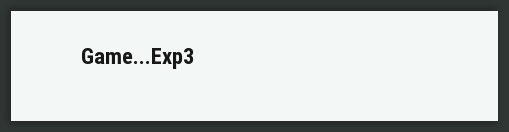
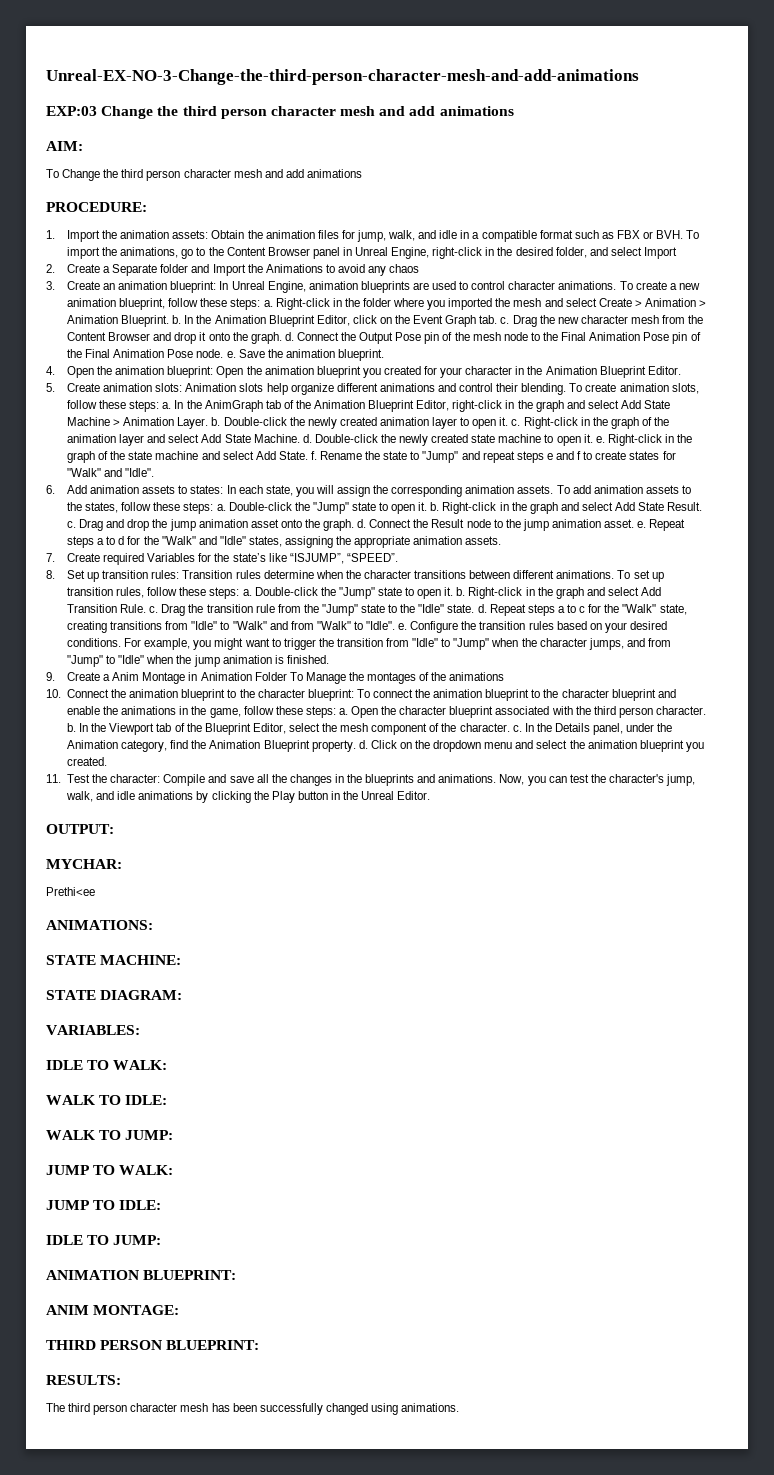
[81,48,194,69] Game...Exp3 -> [46,69,639,85] [46,106,514,119] [46,141,83,151] [46,169,362,181] [46,202,147,212] [46,230,700,242] [67,247,677,259] [46,264,420,276] [46,281,700,293] [67,298,707,310] [67,315,704,327] [67,332,701,344] [67,349,384,361] [46,366,681,378] [46,383,699,395] [67,400,671,412] [67,417,670,429] [67,434,693,446] [67,451,676,463] [67,468,155,477] [46,485,691,497] [67,502,703,514] [67,519,686,531] [67,536,502,548] [46,553,398,565] [46,570,664,582] [67,587,662,599] [67,604,687,616] [67,621,667,633] [67,638,671,650] [67,655,329,667] [46,672,505,684] [46,689,676,701] [67,706,706,718] [67,723,673,735] [67,740,704,752] [67,757,108,766] [46,774,696,786] [66,791,431,803] [46,824,114,834] [46,859,122,869] [46,887,95,896] [46,920,153,930] [46,955,182,965] [46,990,183,1000] [46,1025,140,1035] [46,1060,168,1070] [46,1095,168,1105] [46,1130,174,1140] [46,1165,174,1175] [46,1200,162,1210] [46,1235,162,1245] [46,1270,237,1280] [46,1305,180,1315] [46,1340,260,1350] [46,1375,121,1385] [46,1403,460,1415] Unreal-EX-NO-3-Change-the-third-person-character-mesh-and-add-animations // EXP:03 Change the third person character mesh and add animations // AIM: // To Change the third person character mesh and add animations // PROCEDURE: // 1. Import the animation assets: Obtain the animation files for jump, walk, and idle in a compatible format such as FBX or BVH. To import the animations, go to the Content Browser panel in Unreal Engine, right-click in the desired folder, and select Import // 2. Create a Separate folder and Import the Animations to avoid any chaos // 3. Create an animation blueprint: In Unreal Engine, animation blueprints are used to control character animations. To create a new animation blueprint, follow these steps: a. Right-click in the folder where you imported the mesh and select Create > Animation > Animation Blueprint. b. In the Animation Blueprint Editor, click on the Event Graph tab. c. Drag the new character mesh from the Content Browser and drop it onto the graph. d. Connect the Output Pose pin of the mesh node to the Final Animation Pose pin of the Final Animation Pose node. e. Save the animation blueprint. // 4. Open the animation blueprint: Open the animation blueprint you created for your character in the Animation Blueprint Editor. // 5. Create animation slots: Animation slots help organize different animations and control their blending. To create animation slots, follow these steps: a. In the AnimGraph tab of the Animation Blueprint Editor, right-click in the graph and select Add State Machine > Animation Layer. b. Double-click the newly created animation layer to open it. c. Right-click in the graph of the animation layer and select Add State Machine. d. Double-click the newly created state machine to open it. e. Right-click in the graph of the state machine and select Add State. f. Rename the state to "Jump" and repeat steps e and f to create states for "Walk" and "Idle". // 6. Add animation assets to states: In each state, you will assign the corresponding animation assets. To add animation assets to the states, follow these steps: a. Double-click the "Jump" state to open it. b. Right-click in the graph and select Add State Result. c. Drag and drop the jump animation asset onto the graph. d. Connect the Result node to the jump animation asset. e. Repeat steps a to d for the "Walk" and "Idle" states, assigning the appropriate animation assets. // 7. Create required Variables for the state’s like “ISJUMP”, “SPEED”. // 8. Set up transition rules: Transition rules determine when the character transitions between different animations. To set up transition rules, follow these steps: a. Double-click the "Jump" state to open it. b. Right-click in the graph and select Add Transition Rule. c. Drag the transition rule from the "Jump" state to the "Idle" state. d. Repeat steps a to c for the "Walk" state, creating transitions from "Idle" to "Walk" and from "Walk" to "Idle". e. Configure the transition rules based on your desired conditions. For example, you might want to trigger the transition from "Idle" to "Jump" when the character jumps, and from "Jump" to "Idle" when the jump animation is finished. // 9. Create a Anim Montage in Animation Folder To Manage the montages of the animations // 10. Connect the animation blueprint to the character blueprint: To connect the animation blueprint to the character blueprint and enable the animations in the game, follow these steps: a. Open the character blueprint associated with the third person character. b. In the Viewport tab of the Blueprint Editor, select the mesh component of the character. c. In the Details panel, under the Animation category, find the Animation Blueprint property. d. Click on the dropdown menu and select the animation blueprint you created. // 11. Test the character: Compile and save all the changes in the blueprints and animations. Now, you can test the character's jump, walk, and idle animations by clicking the Play button in the Unreal Editor. // OUTPUT: // MYCHAR: // Prethi<ee // ANIMATIONS: // STATE MACHINE: // STATE DIAGRAM: // VARIABLES: // IDLE TO WALK: // WALK TO IDLE: // WALK TO JUMP: // JUMP TO WALK: // JUMP TO IDLE: // IDLE TO JUMP: // ANIMATION BLUEPRINT: // ANIM MONTAGE: // THIRD PERSON BLUEPRINT: // RESULTS: // The third person character mesh has been successfully changed using animations.

